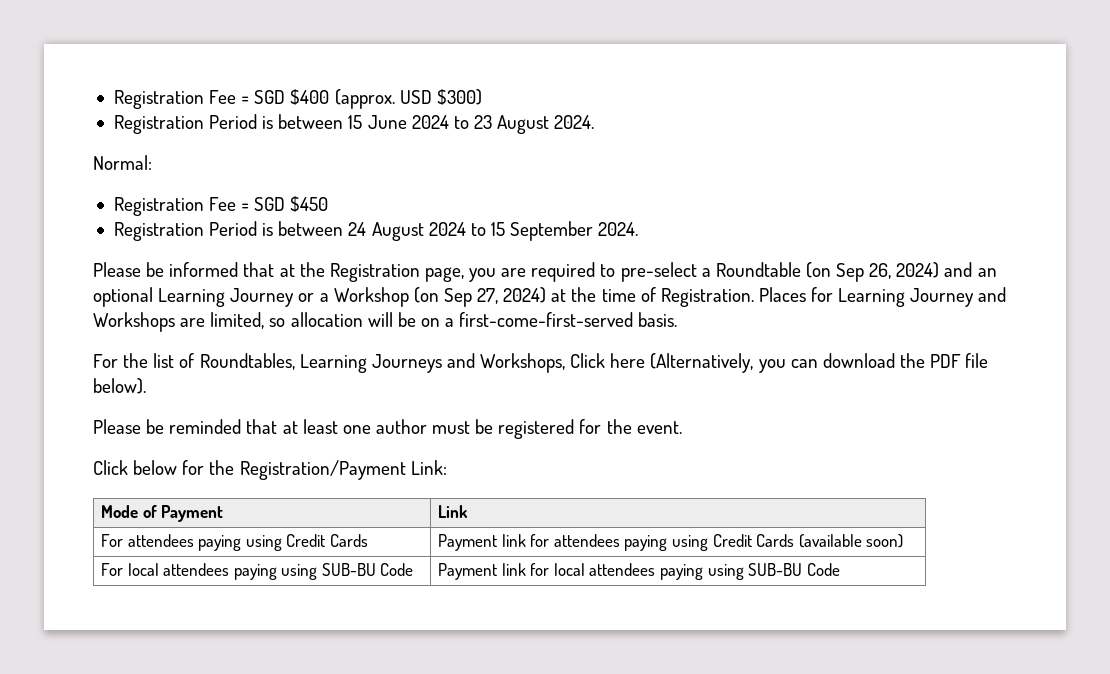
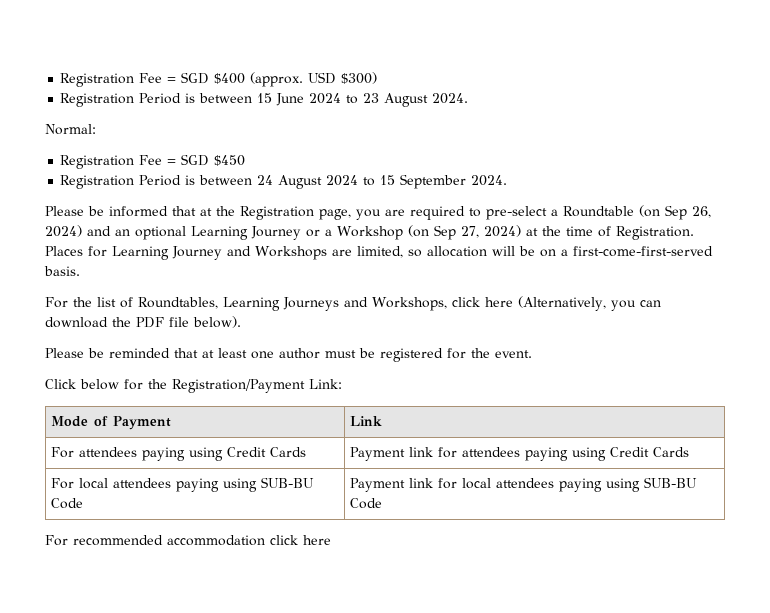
[570,353,606,368] Click -> [452,297,480,307] click
[798,534,904,548] (available soon) -> (690, 452) none
(840, 569) none -> [45,535,331,546] // For recommended accommodation click here

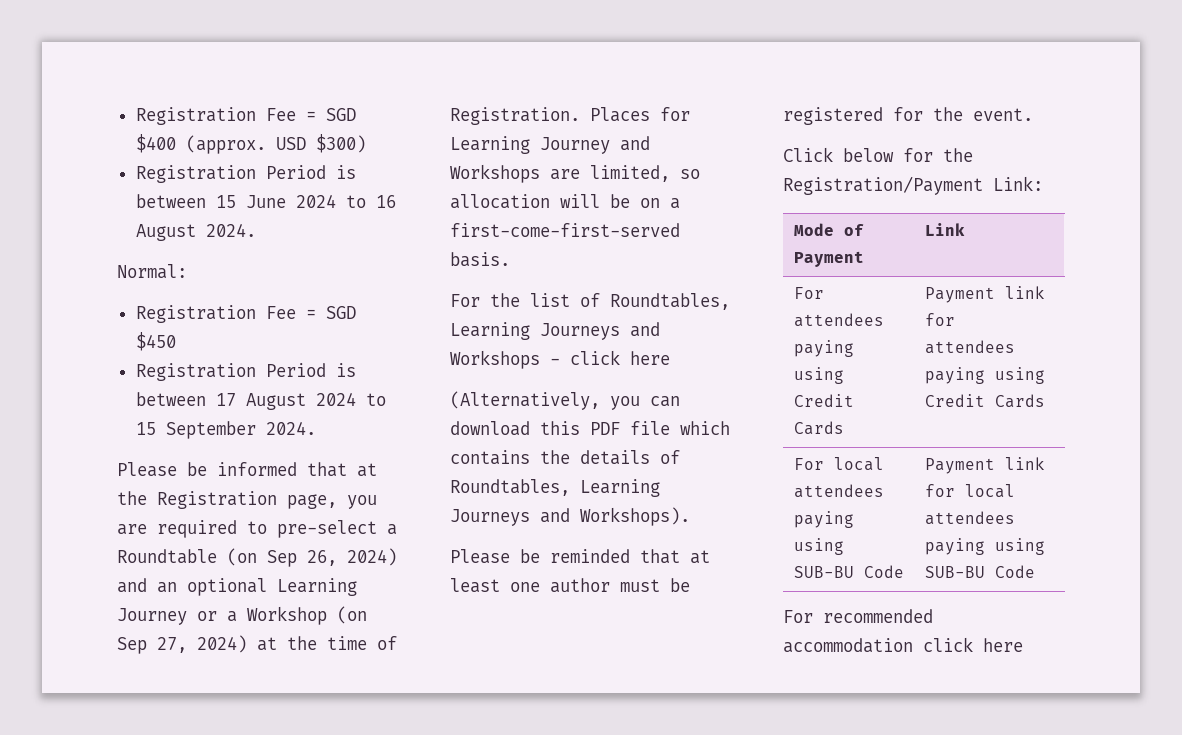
[363,93,380,103] 23 -> [375,195,396,208] 16
[257,175,274,185] 24 -> [215,393,236,406] 17
[372,297,513,311] Workshops, click here -> [450,350,670,369] Workshops - click here //
[112,317,131,327] the -> [540,421,580,435] this
[193,316,241,328] below). -> [680,421,730,435] [450,450,680,465] [450,479,660,497] [450,507,690,526] which contains the details of Roundtables, Learning Journeys and Workshops).

